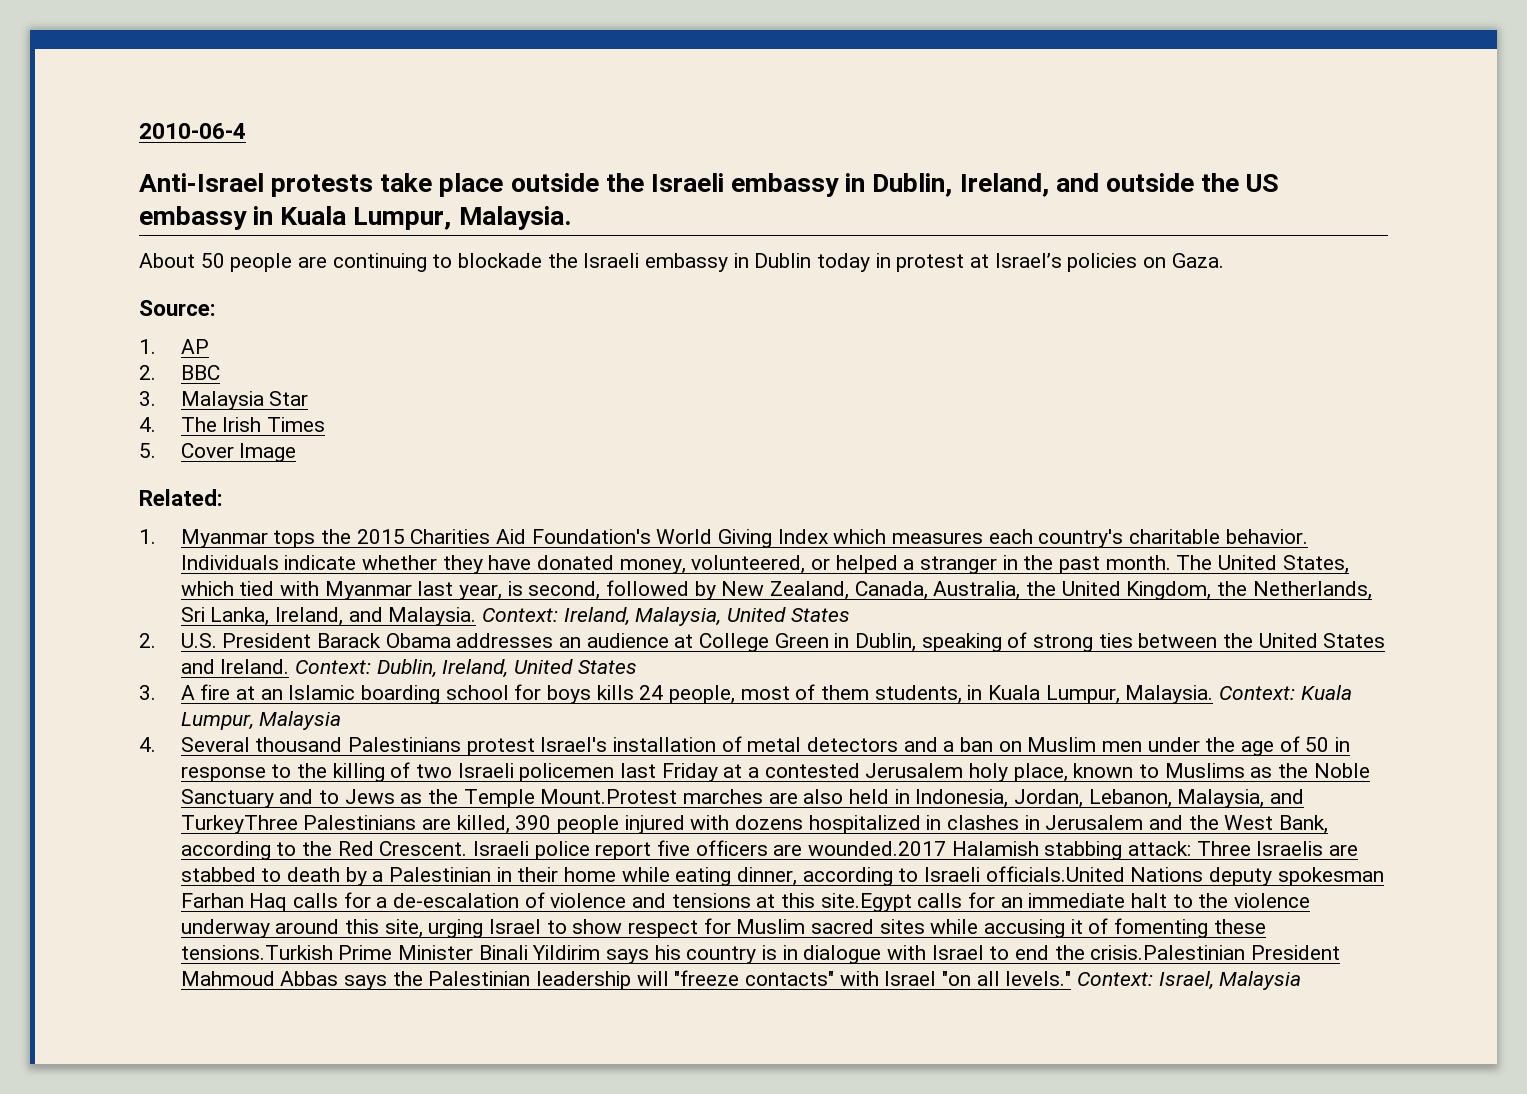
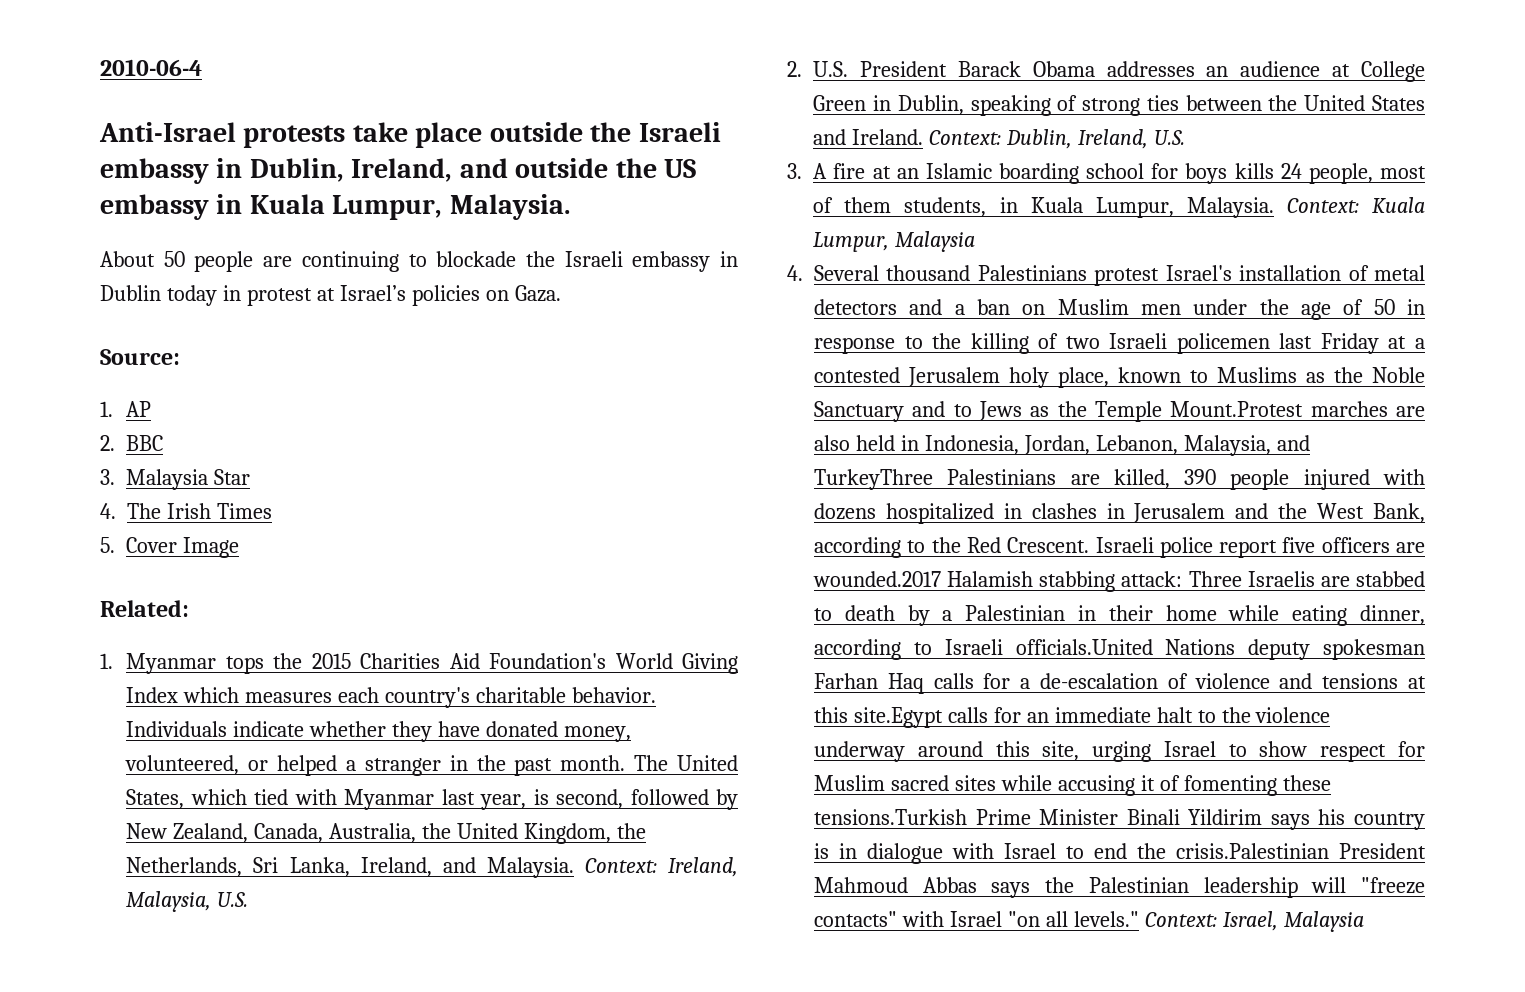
[726,607,850,622] United States -> [217,892,249,907] U.S.
[513,659,637,674] United States -> [1153,130,1185,145] U.S.

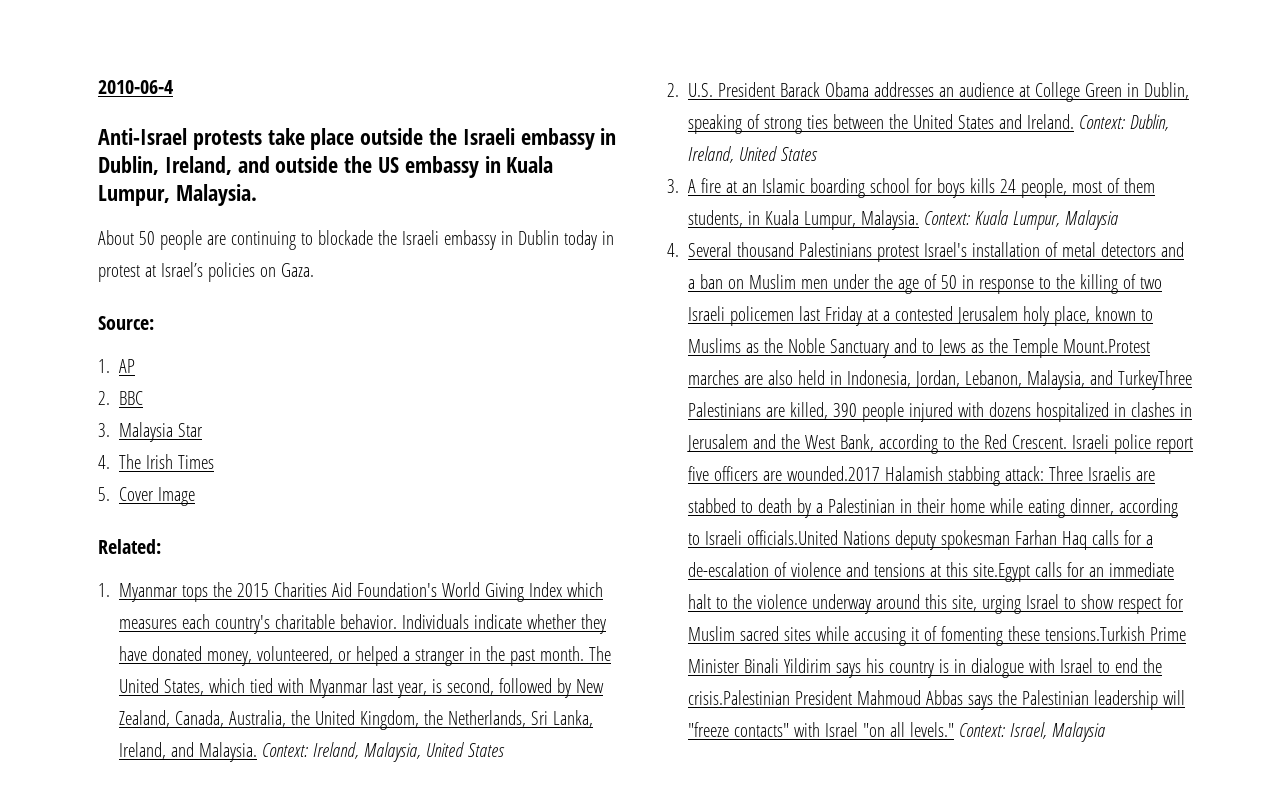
[217,892,249,907] U.S. -> [426,742,506,757] United States
[1153,130,1185,145] U.S. -> [739,146,819,161] United States

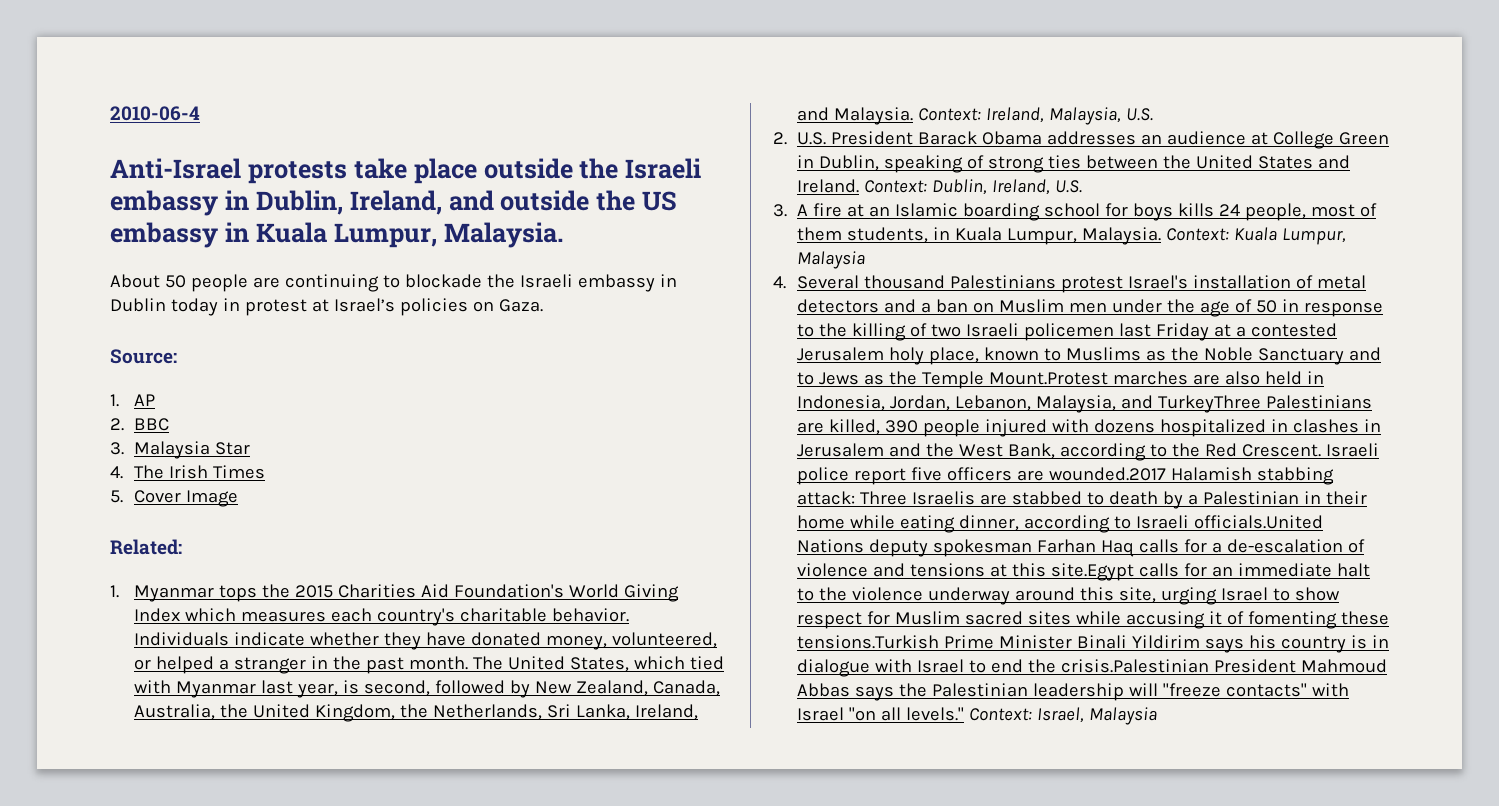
[426,742,506,757] United States -> [1125,108,1153,121] U.S.
[739,146,819,161] United States -> [1055,180,1083,193] U.S.

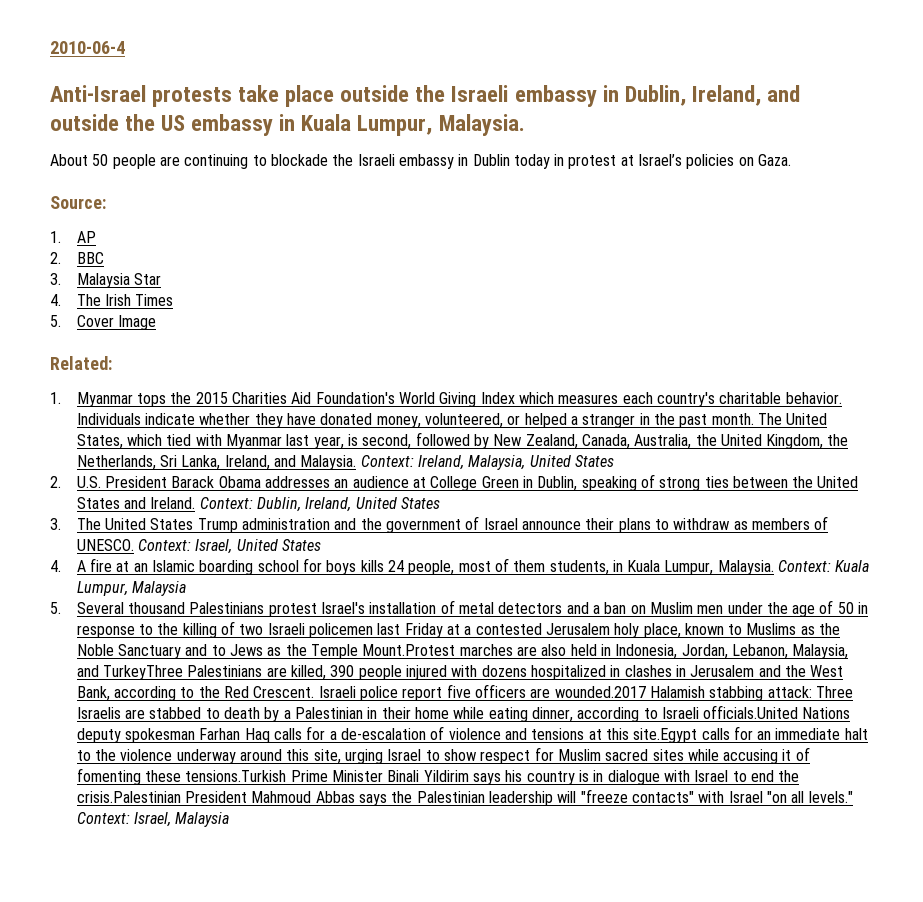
[1125,108,1153,121] U.S. -> [529,455,614,467] United States
[1055,180,1083,193] [773,204,787,217] U.S. // 3. -> [355,497,440,509] [50,516,829,533] [76,539,322,554] [50,560,61,572] United States // 3. The United States Trump administration and the government of Israel announce their plans to withdraw as members of UNESCO. Context: Israel, United States // 4.
[773,276,786,289] 4. -> [50,602,61,614] 5.

